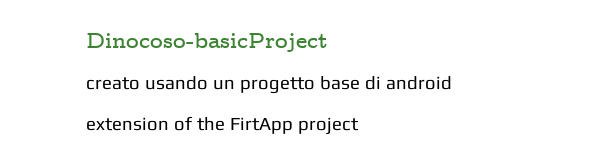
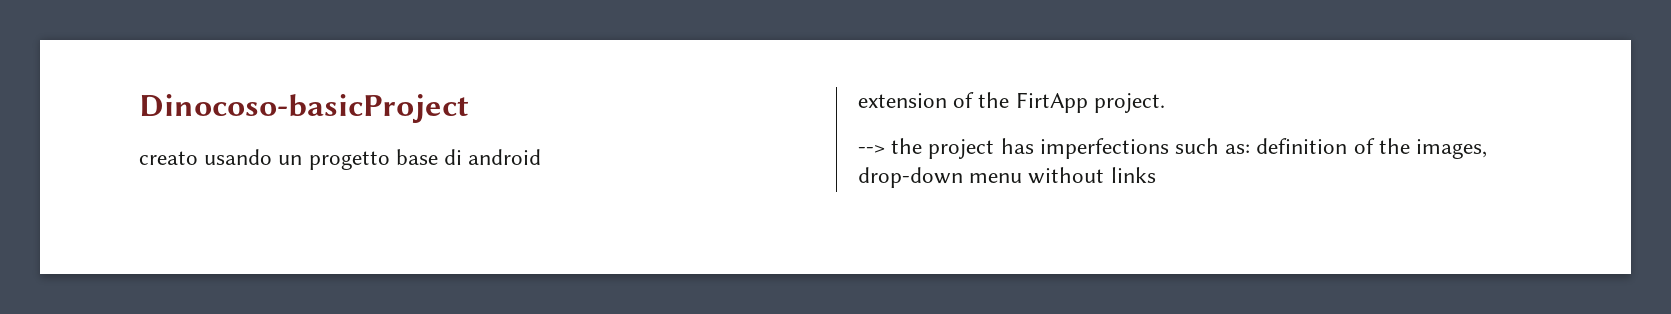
[297,117,359,135] project -> [1093,93,1165,113] [858,138,1488,159] [858,167,1156,188] project. // --> the project has imperfections such as: definition of the images, drop-down menu without links

